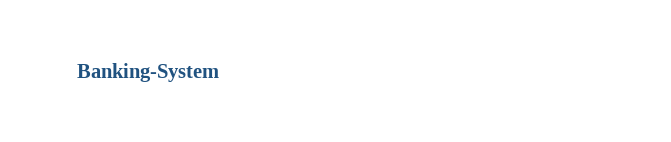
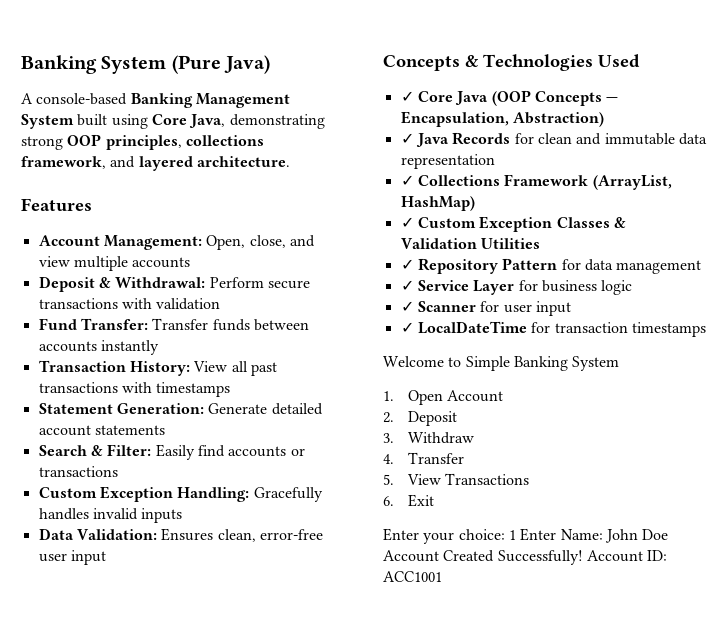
[77,63,219,82] Banking-System -> [21,55,271,74] [21,93,290,108] [21,114,325,129] [21,134,264,150] [21,156,290,171] [21,198,92,212] [38,235,315,250] [38,256,191,271] [38,276,310,292] [38,298,221,310] [38,318,309,331] [38,340,159,355] [38,360,277,376] [38,382,231,397] [38,403,323,415] [38,425,165,436] [38,444,305,460] [38,466,118,477] [38,486,323,502] [38,508,183,523] [38,528,323,542] [38,550,106,565] [383,54,640,71] [400,90,619,106] [400,111,604,127] [400,132,707,147] [400,154,495,169] [400,174,672,190] [400,196,475,211] [400,216,626,232] [400,238,540,249] [400,258,702,274] [400,280,633,295] [400,301,571,316] [400,321,706,337] [383,356,620,371] [383,390,504,405] [383,411,457,426] [383,432,474,444] [383,452,464,464] [383,473,530,485] [383,494,434,507] [383,528,669,544] [383,550,668,565] [383,571,442,582] Banking System (Pure Java) // A console-based Banking Management System built using Core Java, demonstrating strong OOP principles, collections framework, and layered architecture. // Features // Account Management: Open, close, and view multiple accounts // Deposit & Withdrawal: Perform secure transactions with validation // Fund Transfer: Transfer funds between accounts instantly // Transaction History: View all past transactions with timestamps // Statement Generation: Generate detailed account statements // Search & Filter: Easily find accounts or transactions // Custom Exception Handling: Gracefully handles invalid inputs // Data Validation: Ensures clean, error-free user input // Concepts & Technologies Used // ✓ Core Java (OOP Concepts — Encapsulation, Abstraction) // ✓ Java Records for clean and immutable data representation // ✓ Collections Framework (ArrayList, HashMap) // ✓ Custom Exception Classes & Validation Utilities // ✓ Repository Pattern for data management // ✓ Service Layer for business logic // ✓ Scanner for user input // ✓ LocalDateTime for transaction timestamps // Welcome to Simple Banking System // 1. Open Account // 2. Deposit // 3. Withdraw // 4. Transfer // 5. View Transactions // 6. Exit // Enter your choice: 1 Enter Name: John Doe Account Created Successfully! Account ID: ACC1001

